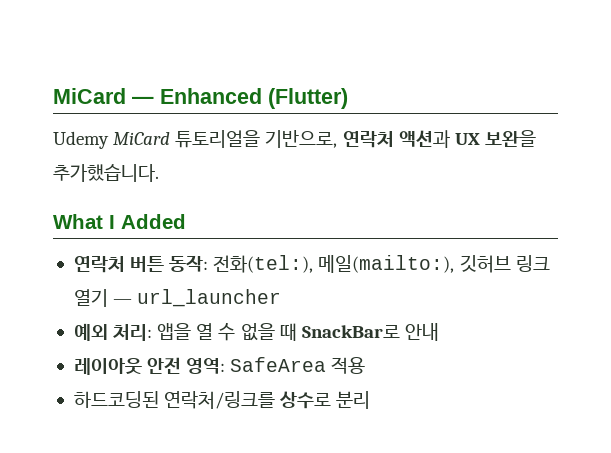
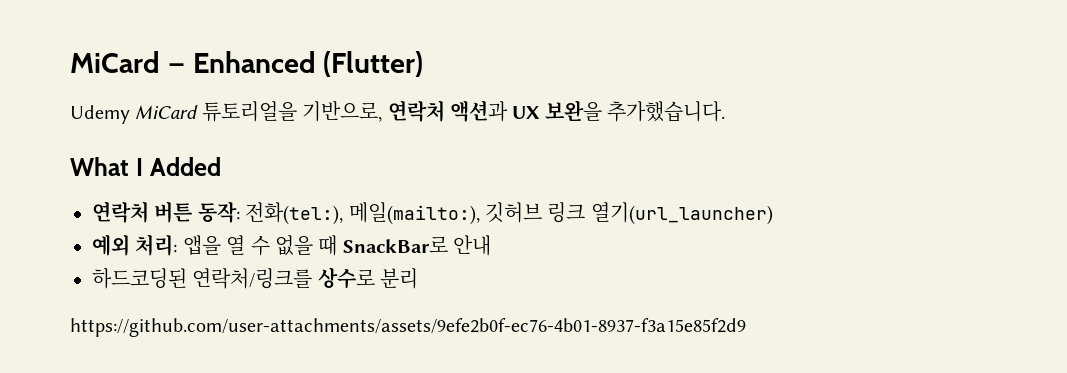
[73,289,282,307] 열기 — url_launcher -> [590,202,773,225] 열기(url_launcher)
[73,357,366,375] // 레이아웃 안전 영역: SafeArea 적용 -> (492, 245) none
(371, 400) none -> [70,318,746,337] // https://github.com/user-attachments/assets/9efe2b0f-ec76-4b01-8937-f3a15e85f2d9

